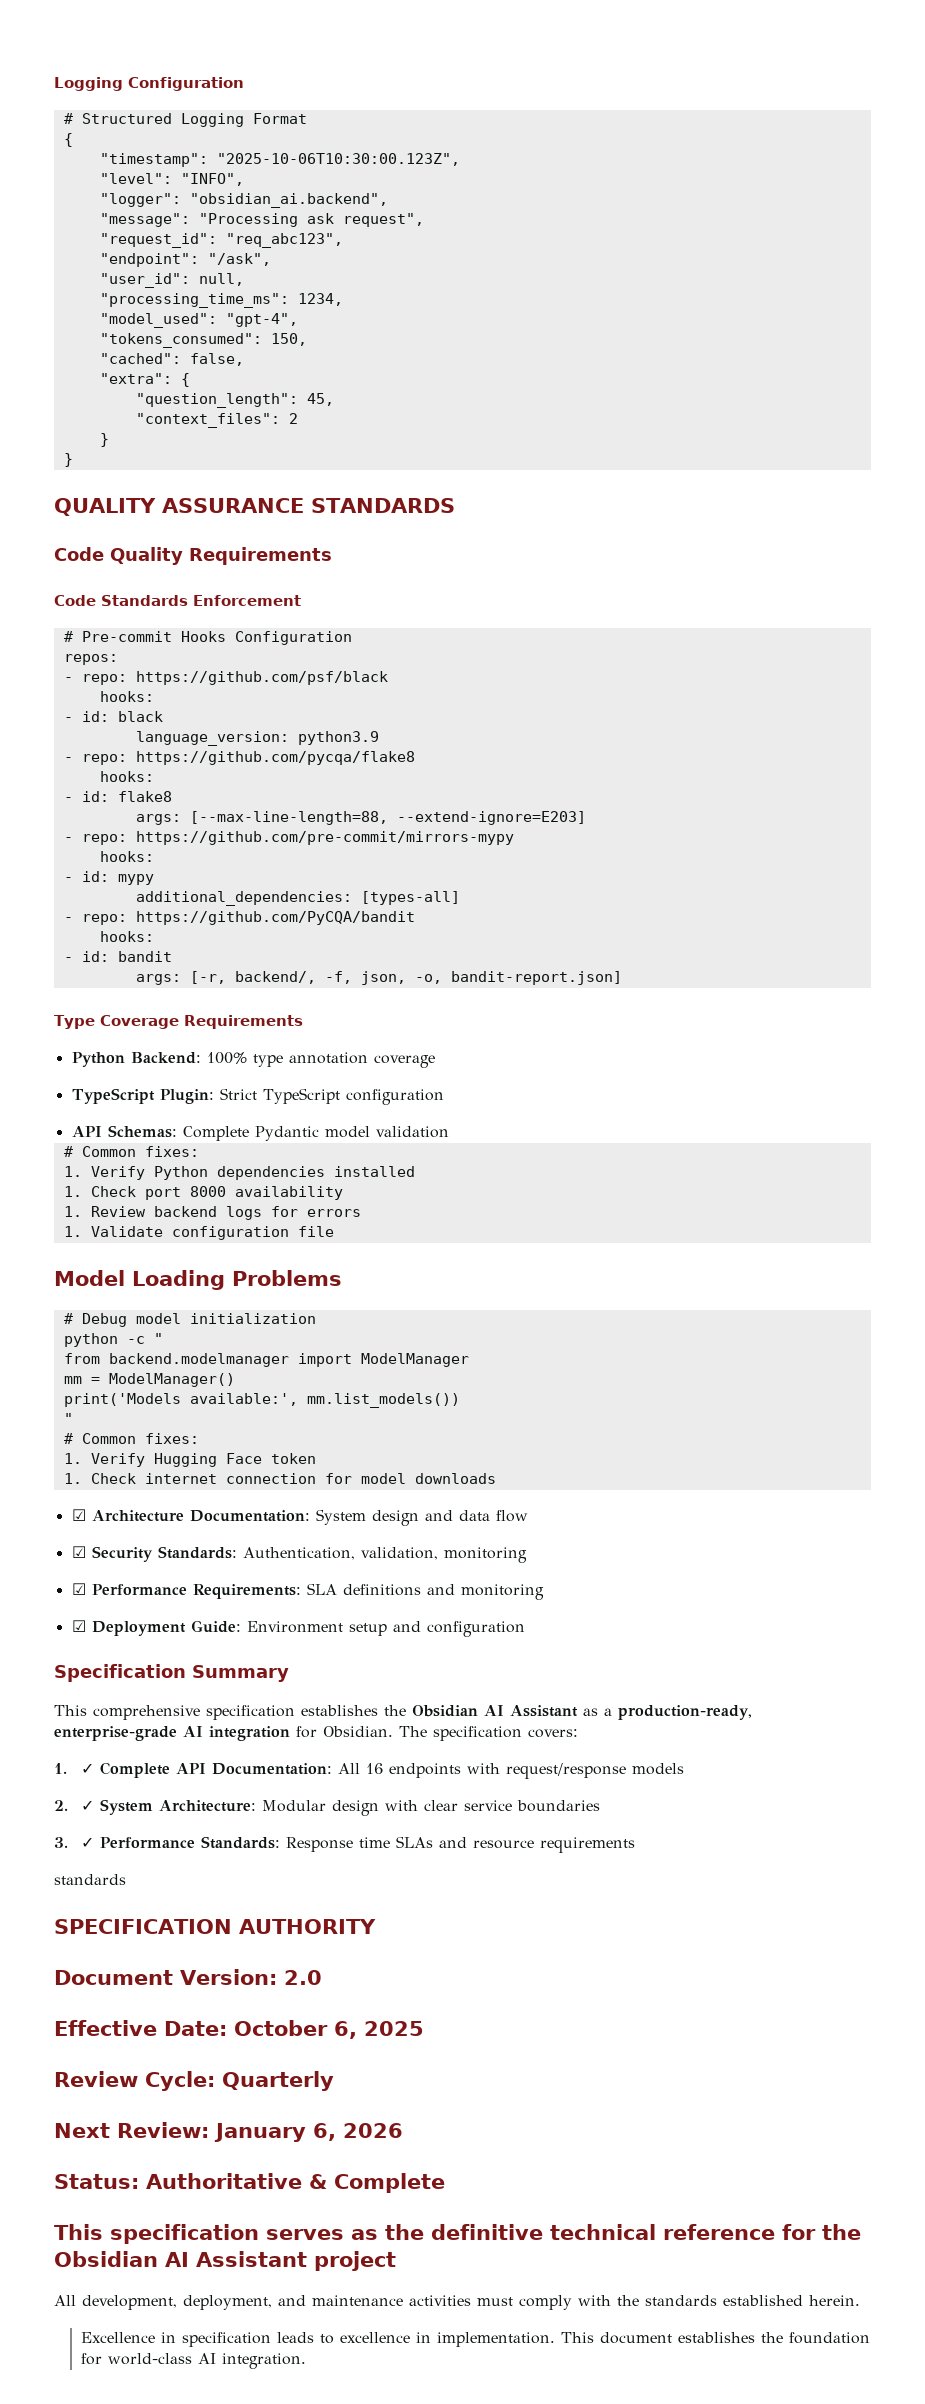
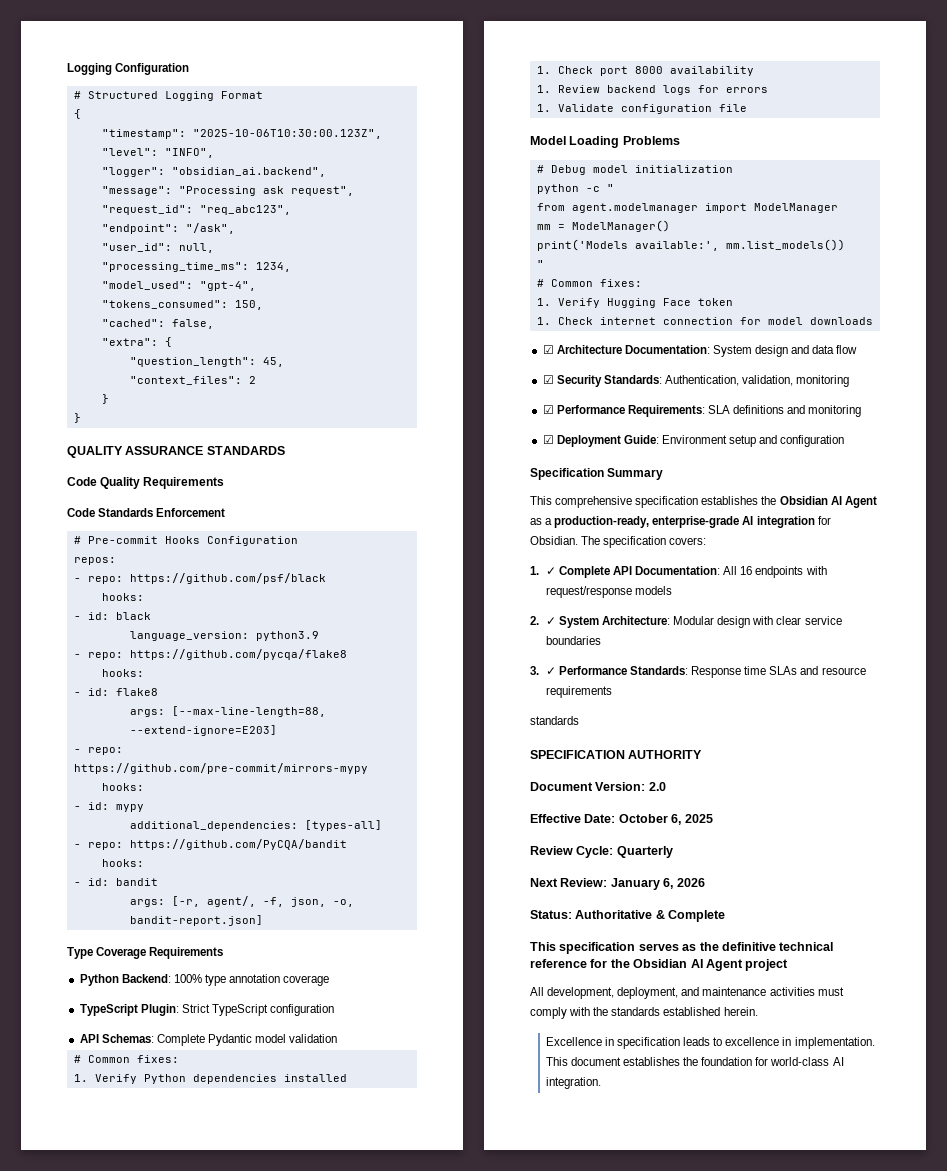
[234,971,316,984] backend/, -> [206,896,256,907] agent/,
[108,1353,289,1367] backend.modelmanager -> [571,203,698,213] agent.modelmanager
[510,1705,578,1717] Assistant -> [844,496,877,508] Agent
[196,2251,307,2267] Assistant -> [705,959,743,971] Agent

